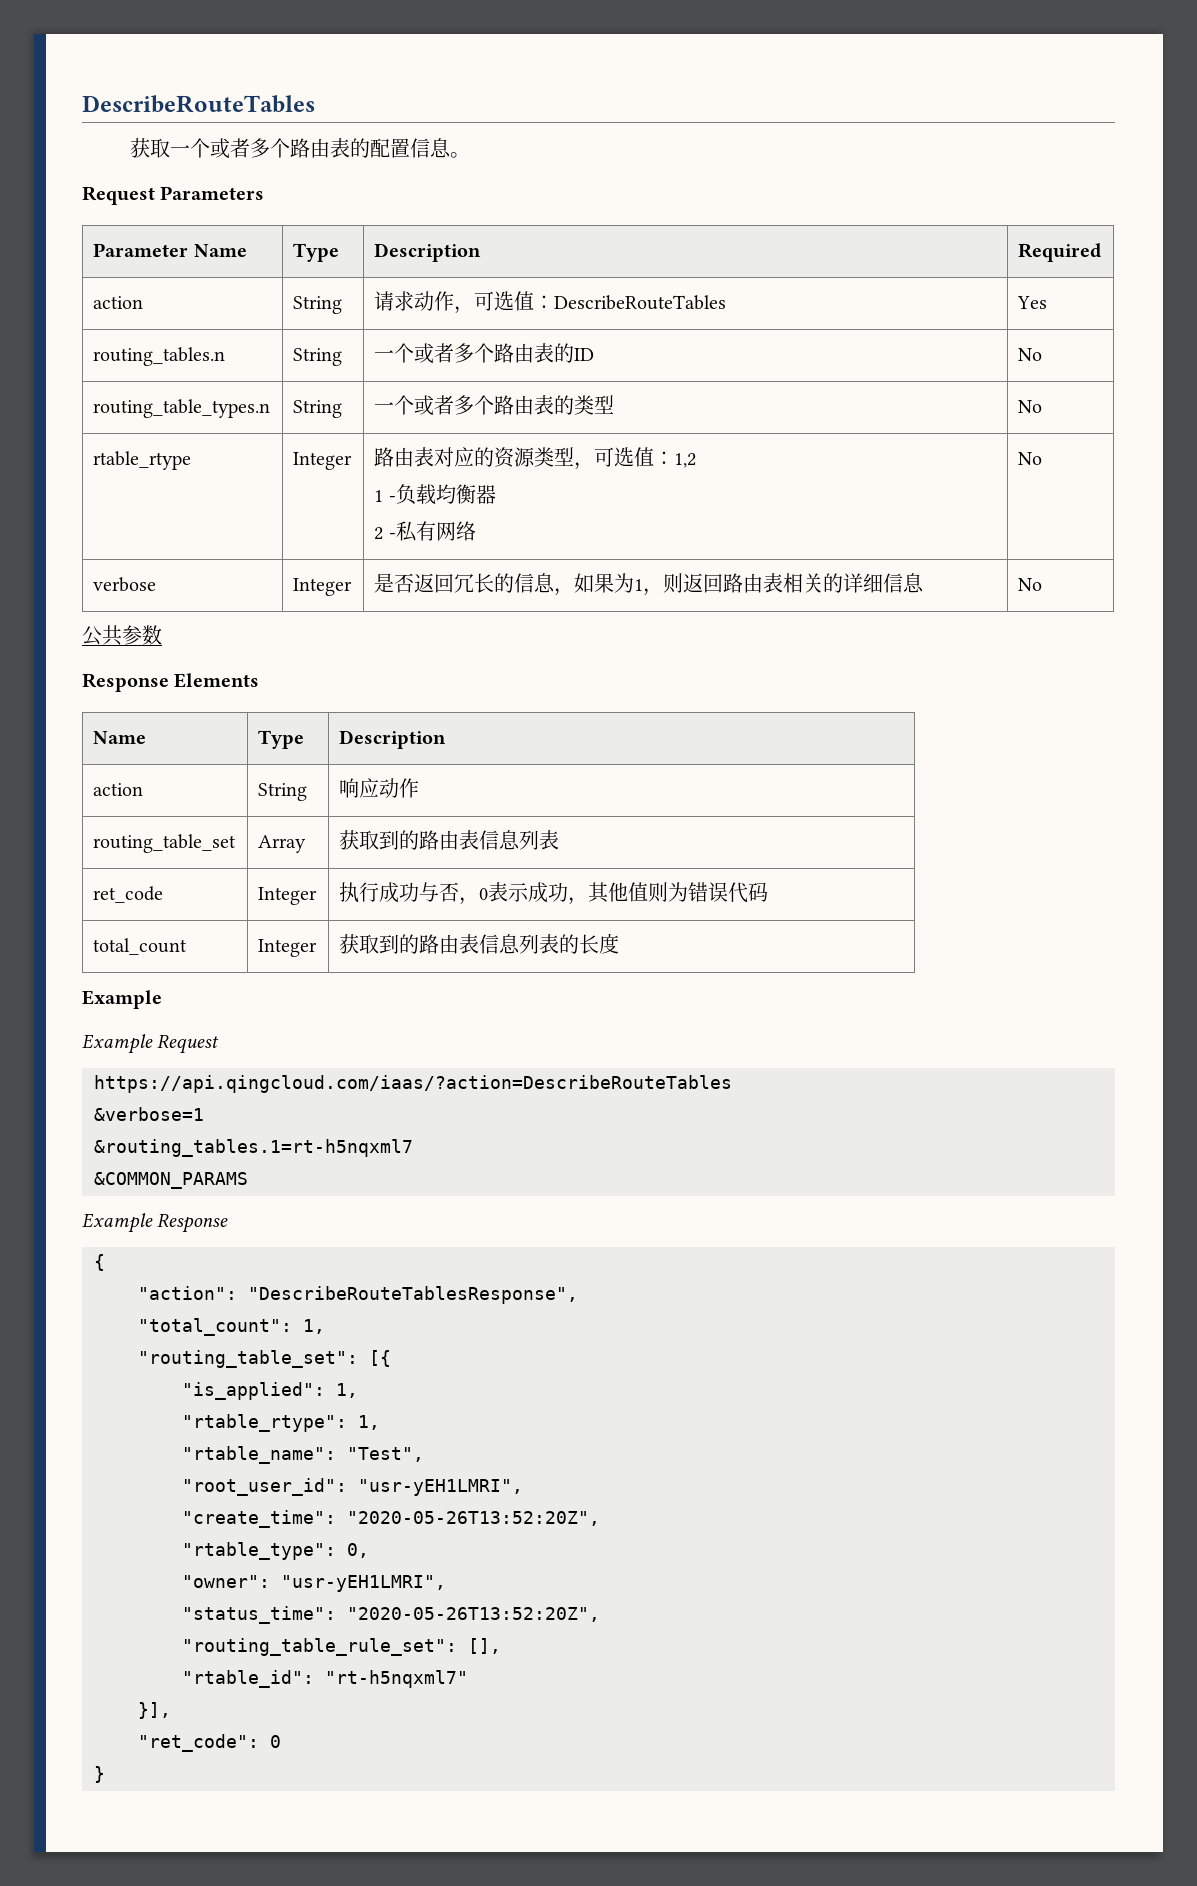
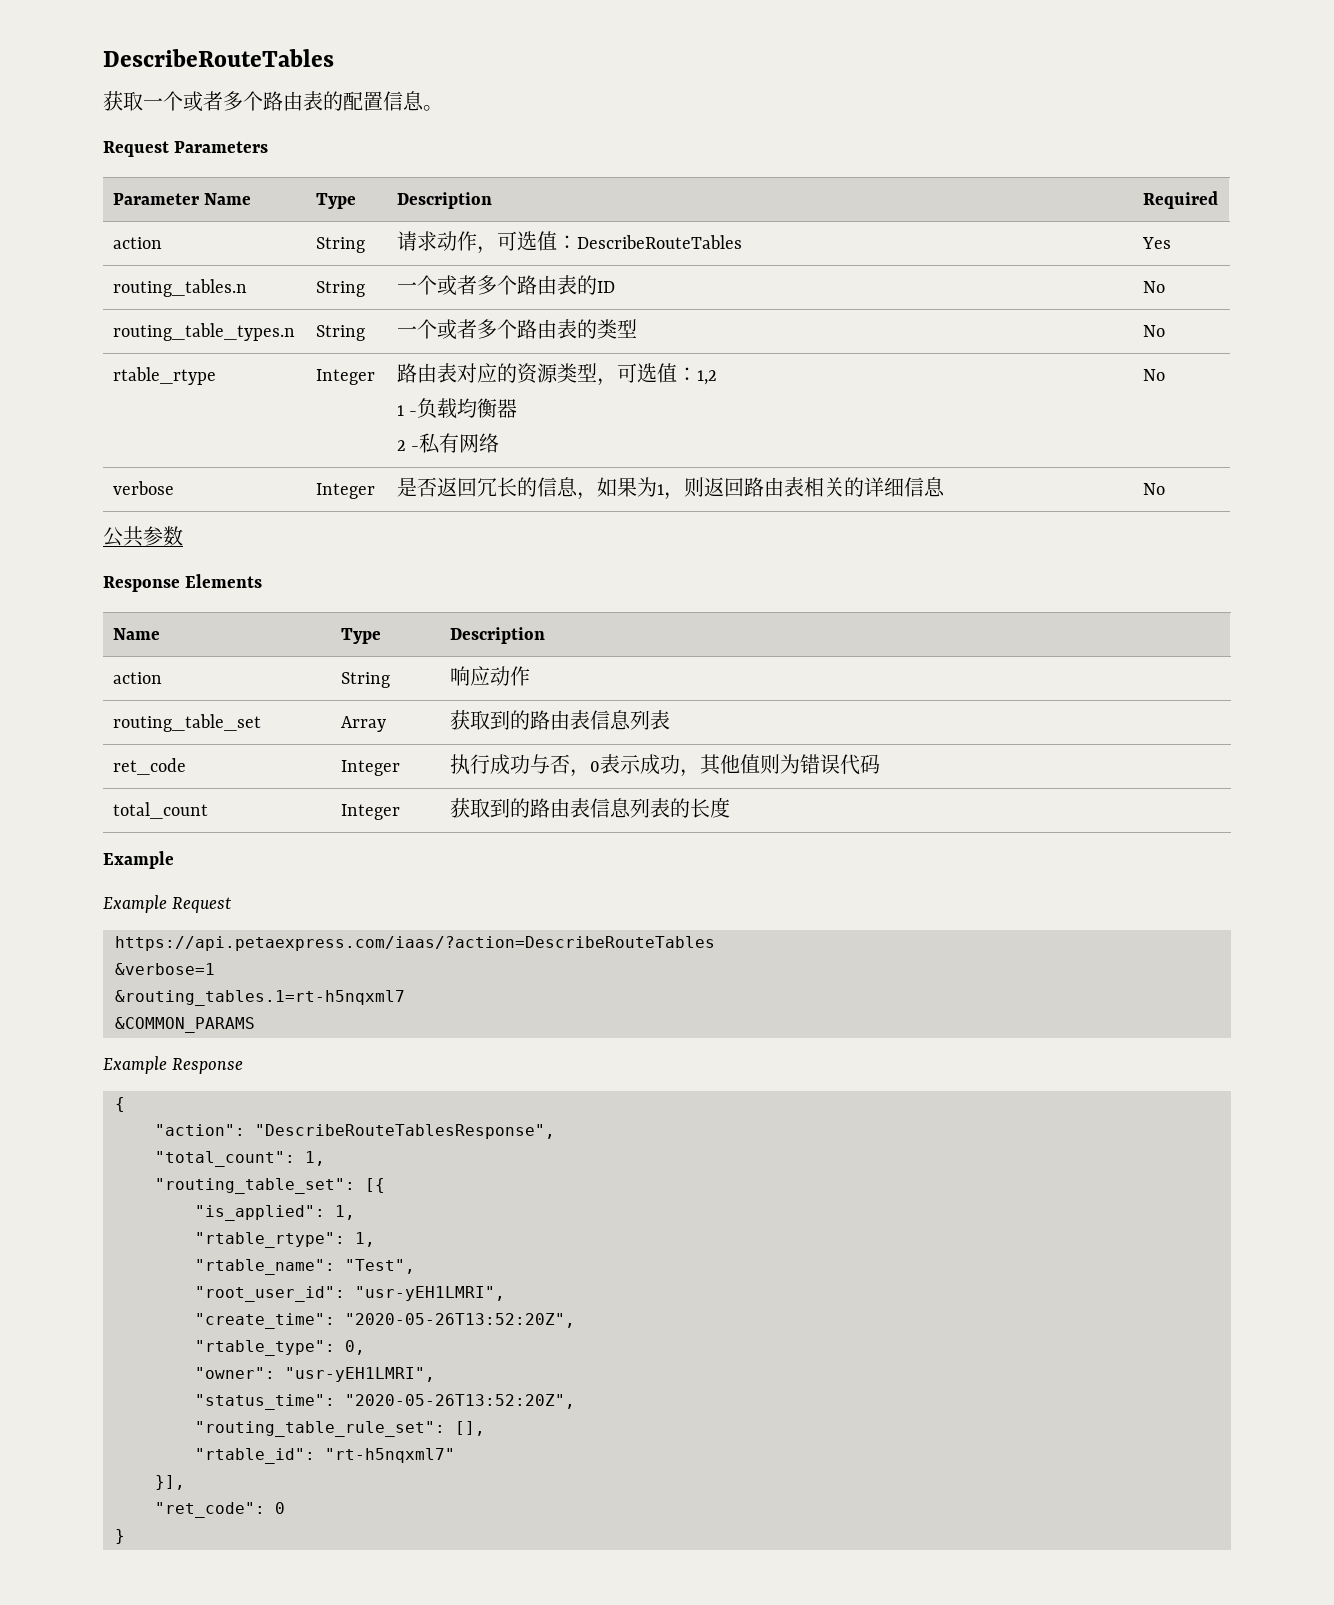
[94,1075,732,1093] https://api.qingcloud.com/iaas/?action=DescribeRouteTables -> [115,936,715,951] https://api.petaexpress.com/iaas/?action=DescribeRouteTables

